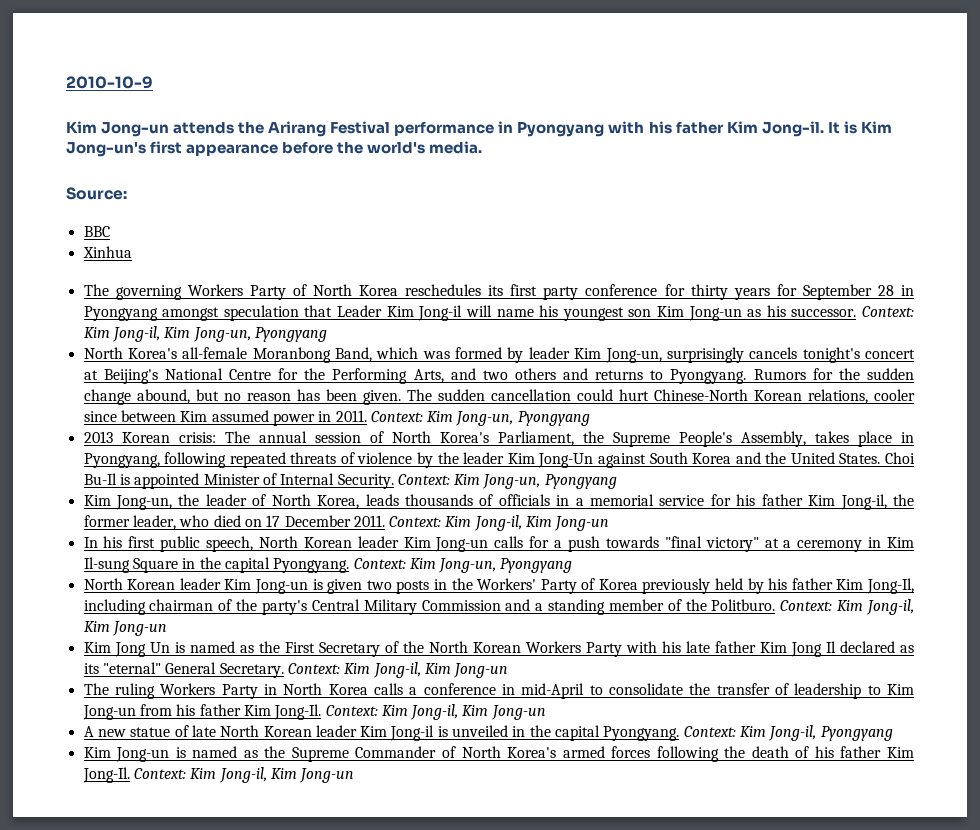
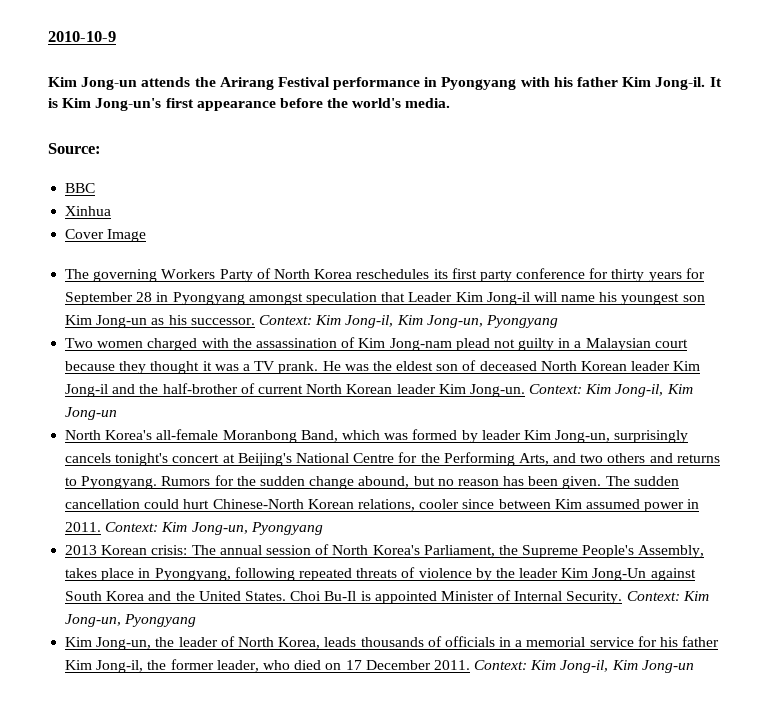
(132, 252) none -> [65,229,147,242] // Cover Image
(327, 334) none -> [65,337,688,351] [65,360,701,374] [65,383,693,397] [65,407,118,420] // Two women charged with the assassination of Kim Jong-nam plead not guilty in a Malaysian court because they thought it was a TV prank. He was the eldest son of deceased North Korean leader Kim Jong-il and the half-brother of current North Korean leader Kim Jong-un. Context: Kim Jong-il, Kim Jong-un
[83,536,914,552] [83,557,573,573] [83,578,915,594] [83,599,915,615] [83,621,167,636] [83,641,914,657] [83,662,509,678] [83,683,914,699] [82,704,546,720] [83,725,893,741] [83,746,914,762] [82,767,355,783] // In his first public speech, North Korean leader Kim Jong-un calls for a push towards "final victory" at a ceremony in Kim Il-sung Square in the capital Pyongyang. Context: Kim Jong-un, Pyongyang // North Korean leader Kim Jong-un is given two posts in the Workers' Party of Korea previously held by his father Kim Jong-Il, including chairman of the party's Central Military Commission and a standing member of the Politburo. Context: Kim Jong-il, Kim Jong-un // Kim Jong Un is named as the First Secretary of the North Korean Workers Party with his late father Kim Jong Il declared as its "eternal" General Secretary. Context: Kim Jong-il, Kim Jong-un // The ruling Workers Party in North Korea calls a conference in mid-April to consolidate the transfer of leadership to Kim Jong-un from his father Kim Jong-Il. Context: Kim Jong-il, Kim Jong-un // A new statue of late North Korean leader Kim Jong-il is unveiled in the capital Pyongyang. Context: Kim Jong-il, Pyongyang // Kim Jong-un is named as the Supreme Commander of North Korea's armed forces following the death of his father Kim Jong-Il. Context: Kim Jong-il, Kim Jong-un -> (694, 666) none

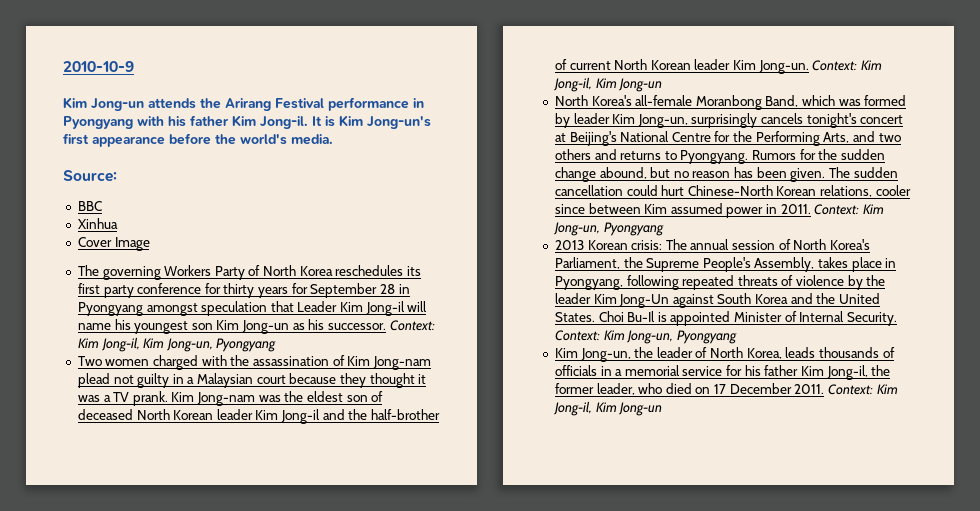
[322,361,341,371] He -> [171,392,256,406] Kim Jong-nam

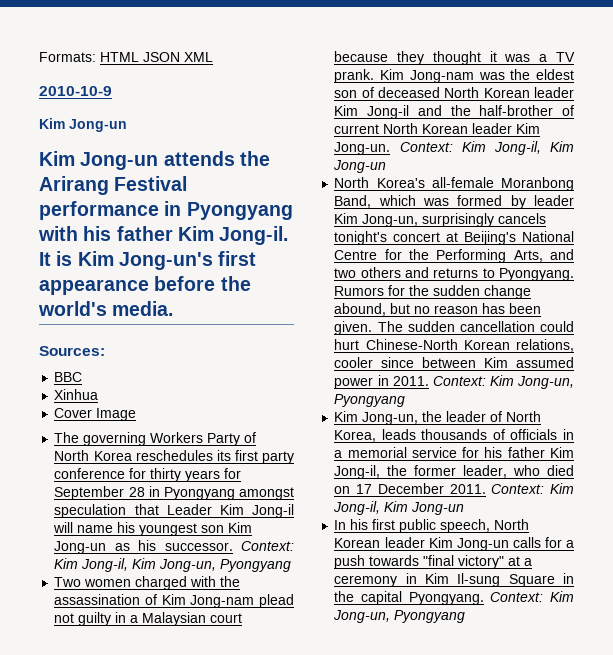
(63, 66) none -> [39,52,213,62] Formats: HTML JSON XML //
(144, 104) none -> [39,151,159,170] // Kim Jong-un
[63,170,117,182] Source: -> [39,346,105,356] Sources:
[554,239,871,250] [554,257,897,272] [554,275,886,290] [554,293,881,308] [554,311,898,326] [554,330,737,344] // 2013 Korean crisis: The annual session of North Korea's Parliament, the Supreme People's Assembly, takes place in Pyongyang, following repeated threats of violence by the leader Kim Jong-Un against South Korea and the United States. Choi Bu-Il is appointed Minister of Internal Security. Context: Kim Jong-un, Pyongyang -> (406, 400) none
(663, 409) none -> [334,519,530,533] [334,537,574,551] [334,555,533,569] [334,573,574,587] [334,591,574,605] [333,610,466,623] // In his first public speech, North Korean leader Kim Jong-un calls for a push towards "final victory" at a ceremony in Kim Il-sung Square in the capital Pyongyang. Context: Kim Jong-un, Pyongyang

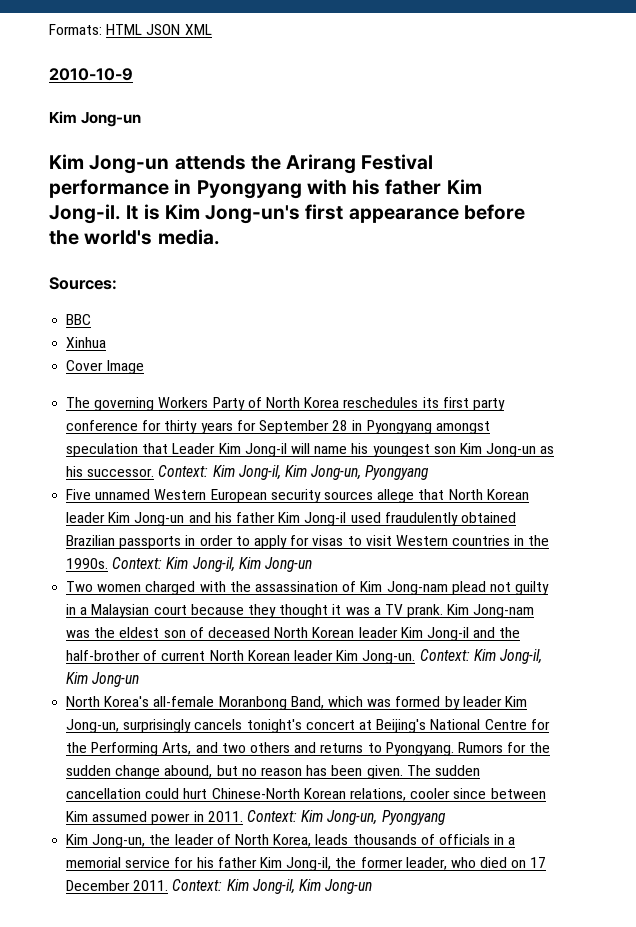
(292, 565) none -> [66,489,529,503] [66,512,516,526] [66,535,550,549] [66,557,312,572] // Five unnamed Western European security sources allege that North Korean leader Kim Jong-un and his father Kim Jong-il used fraudulently obtained Brazilian passports in order to apply for visas to visit Western countries in the 1990s. Context: Kim Jong-il, Kim Jong-un
[334,519,530,533] [334,537,574,551] [334,555,533,569] [334,573,574,587] [334,591,574,605] [333,610,466,623] // In his first public speech, North Korean leader Kim Jong-un calls for a push towards "final victory" at a ceremony in Kim Il-sung Square in the capital Pyongyang. Context: Kim Jong-un, Pyongyang -> (373, 886) none

